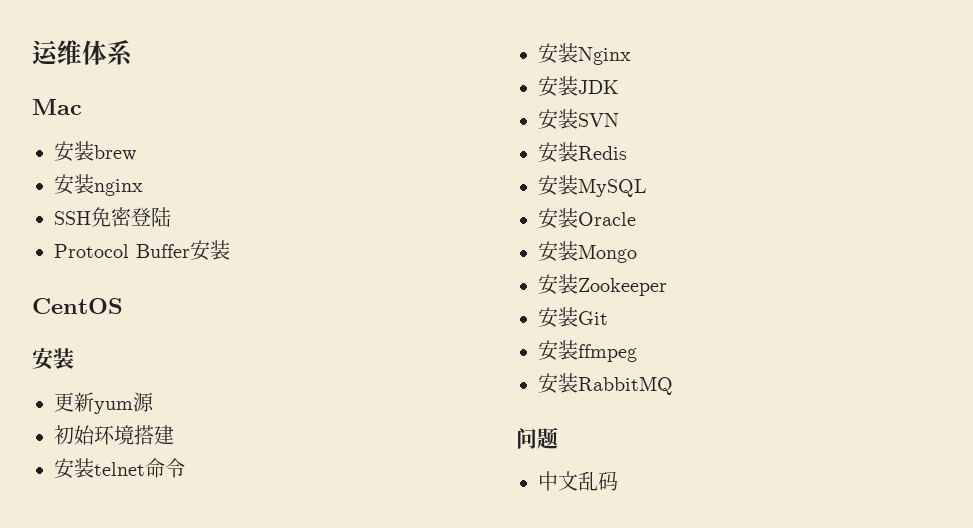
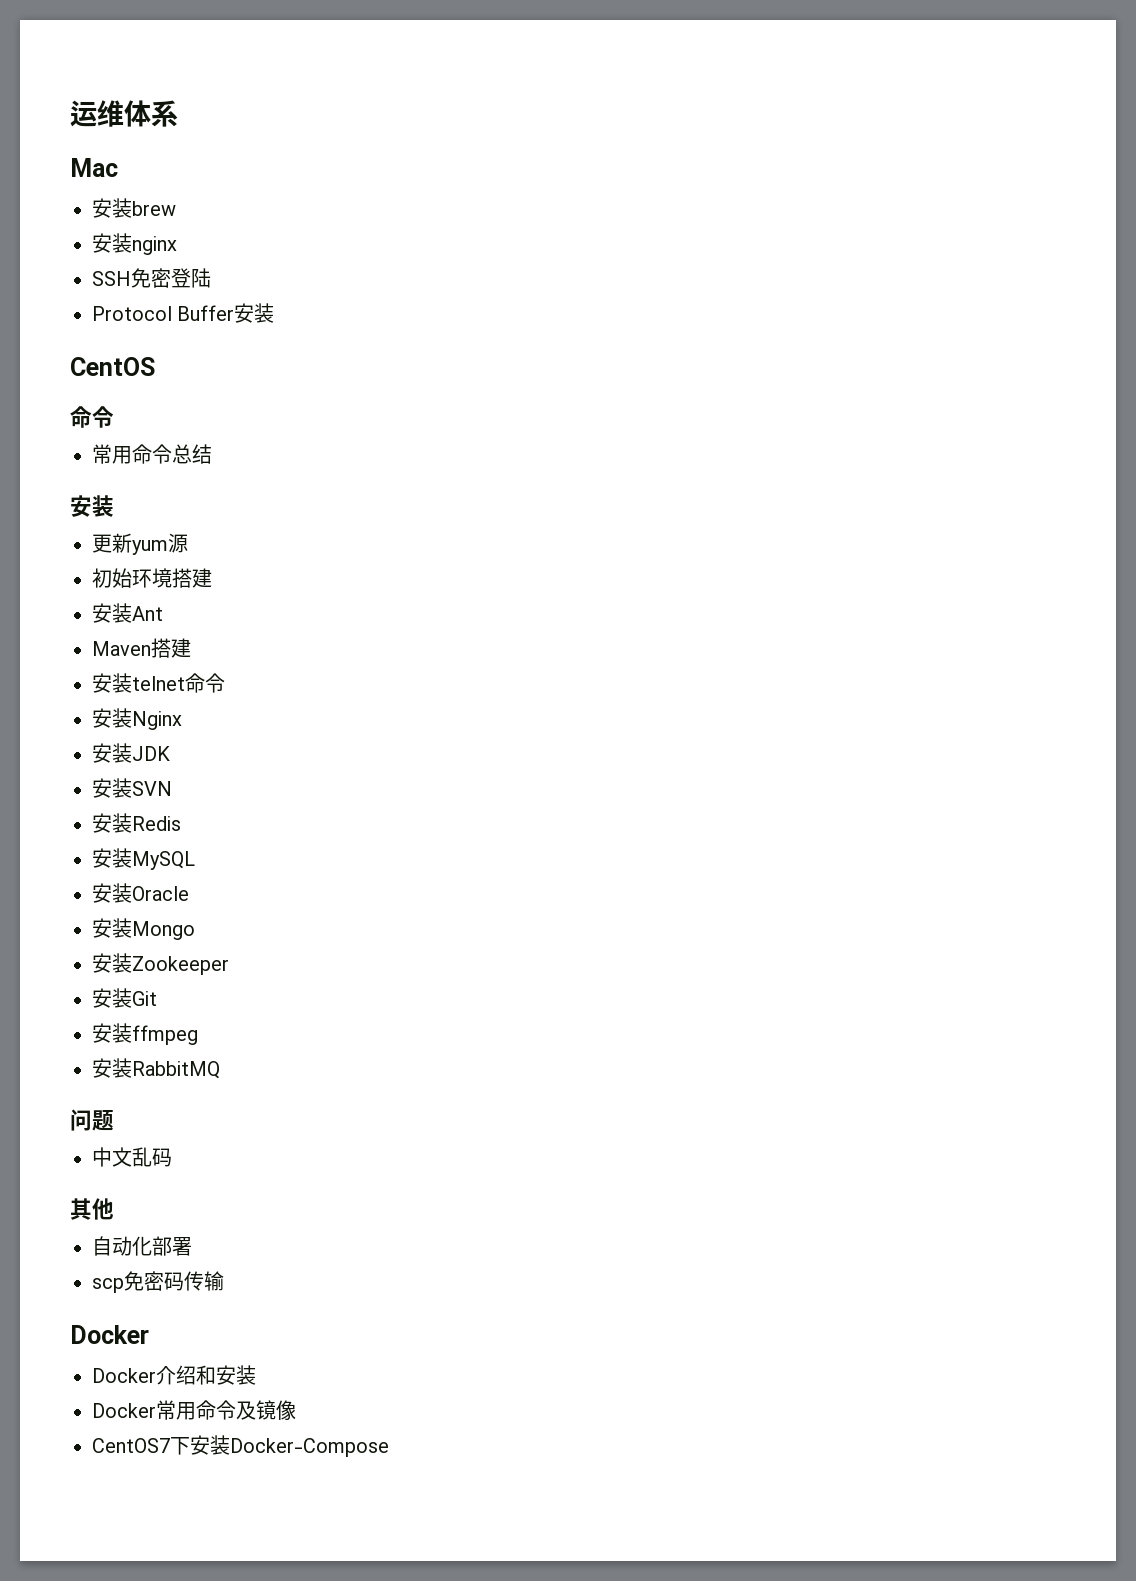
(123, 306) none -> [70,406,114,428] [92,444,212,464] // 命令 // 常用命令总结
(174, 435) none -> [92,603,163,623] [92,638,191,658] // 安装Ant // Maven搭建
(618, 481) none -> [70,1198,114,1220] [92,1236,192,1256] [92,1271,224,1293] [70,1325,149,1344] [92,1365,256,1385] [92,1400,296,1420] [92,1435,389,1457] // 其他 // 自动化部署 // scp免密码传输 // Docker // Docker介绍和安装 // Docker常用命令及镜像 // CentOS7下安装Docker-Compose

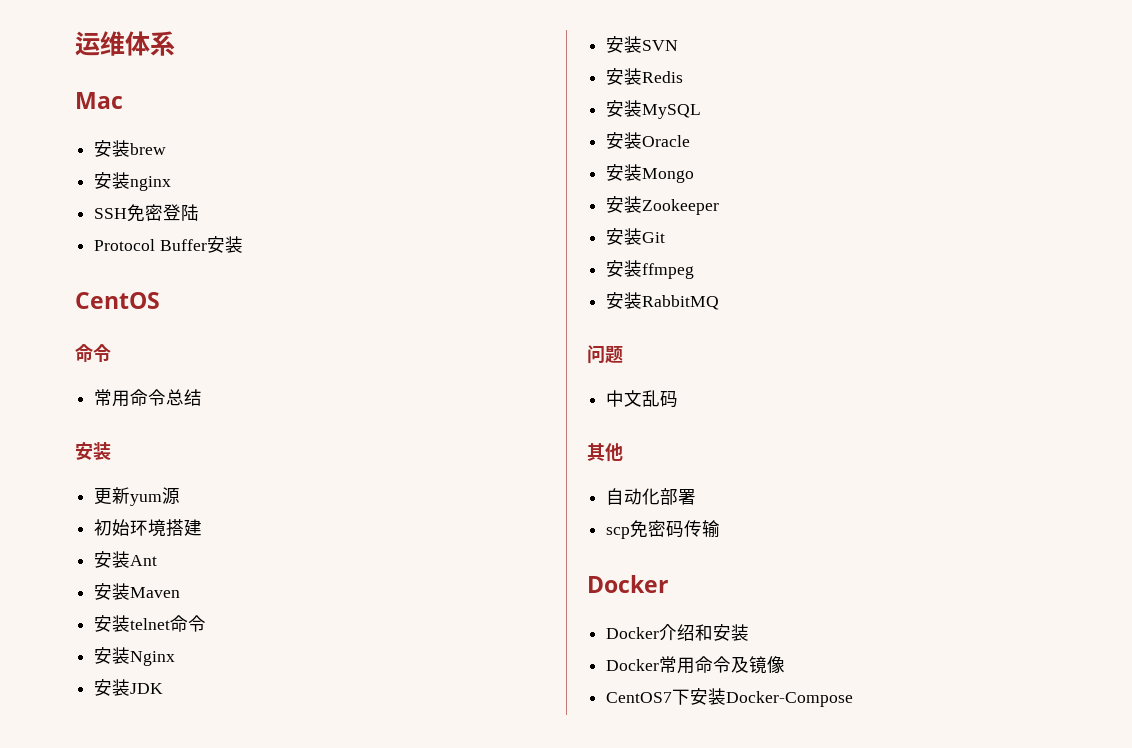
(163, 613) none -> [94,583,131,600] 安装
[151,638,191,658] 搭建 -> (181, 592) none

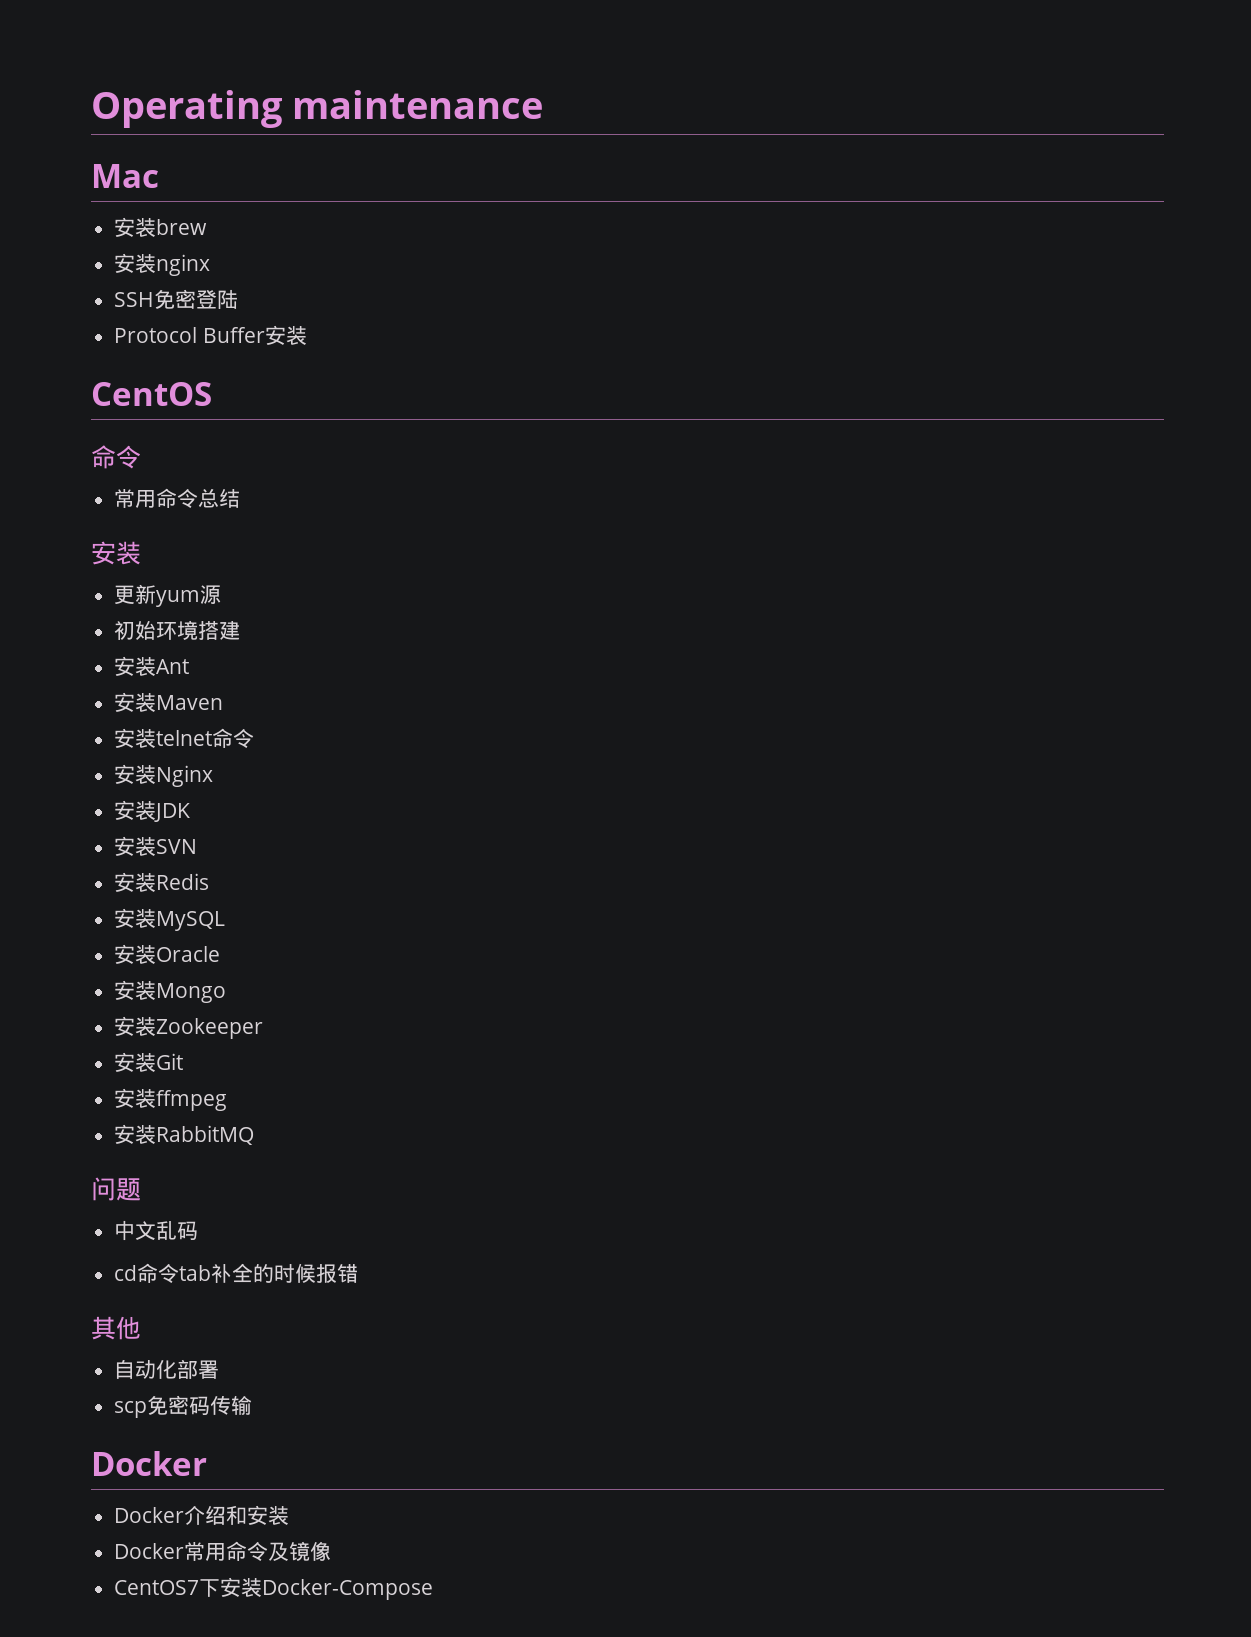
[75,31,175,56] 运维体系 -> [91,90,544,128] Operating maintenance
(679, 399) none -> [114,1263,359,1284] // cd命令tab补全的时候报错

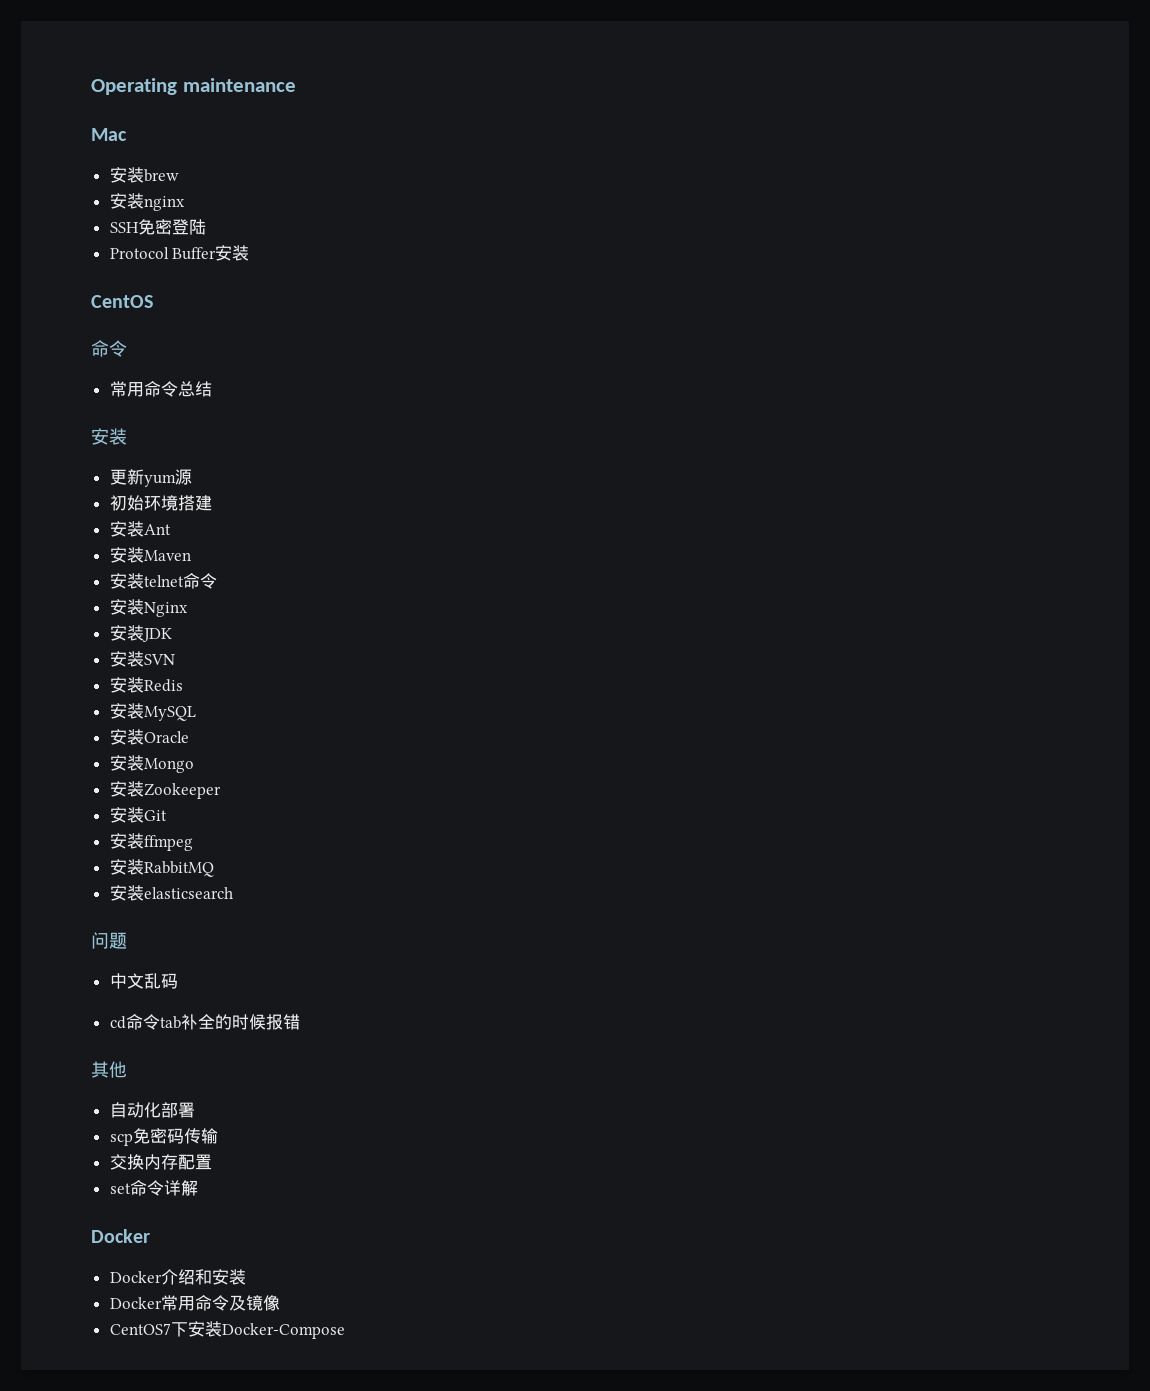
(255, 1135) none -> [109,885,233,901] // 安装elasticsearch
(253, 1405) none -> [109,1154,212,1170] [109,1180,198,1196] // 交换内存配置 // set命令详解

